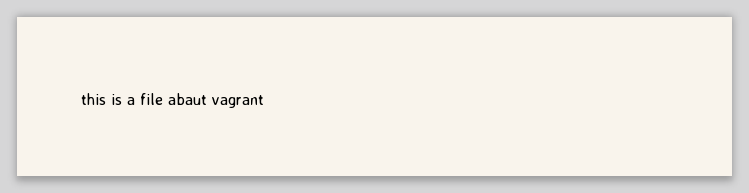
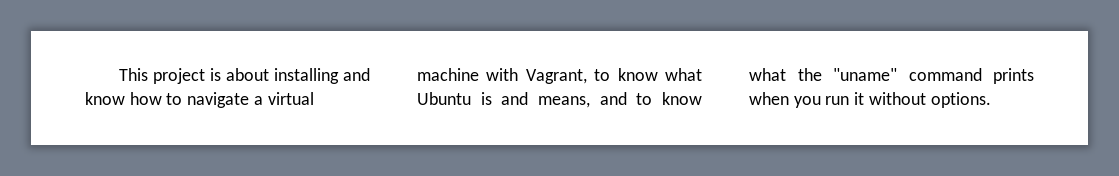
[81,93,264,108] this is a file abaut vagrant -> [118,68,371,84] [85,92,314,108] [417,68,702,84] [417,92,702,108] [749,68,1034,84] [749,92,991,108] This project is about installing and know how to navigate a virtual machine with Vagrant, to know what Ubuntu is and means, and to know what the "uname" command prints when you run it without options.

